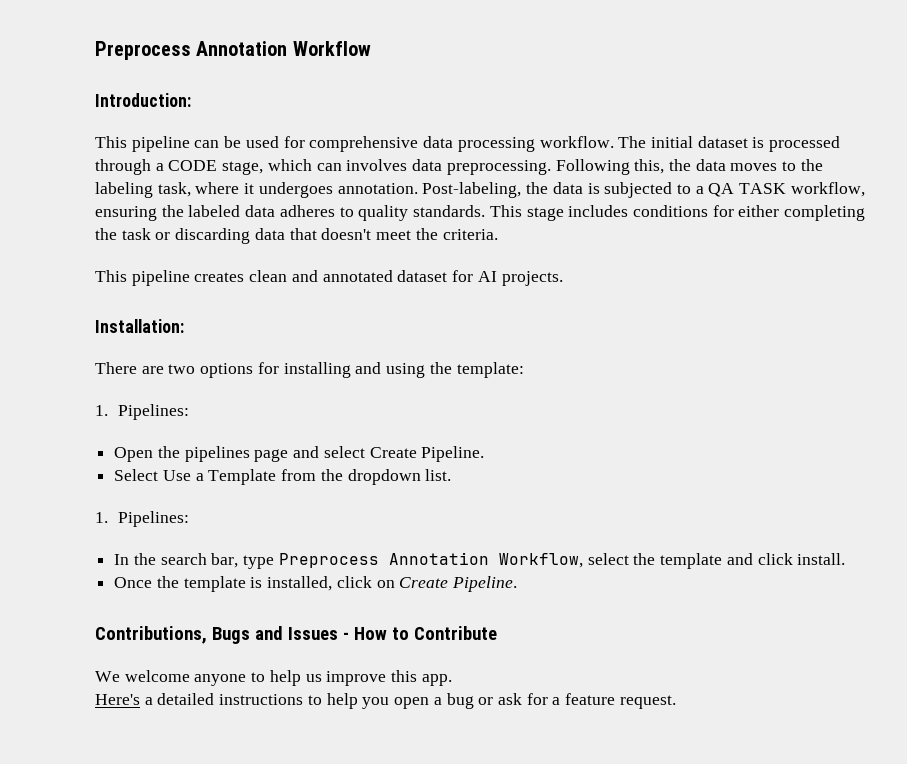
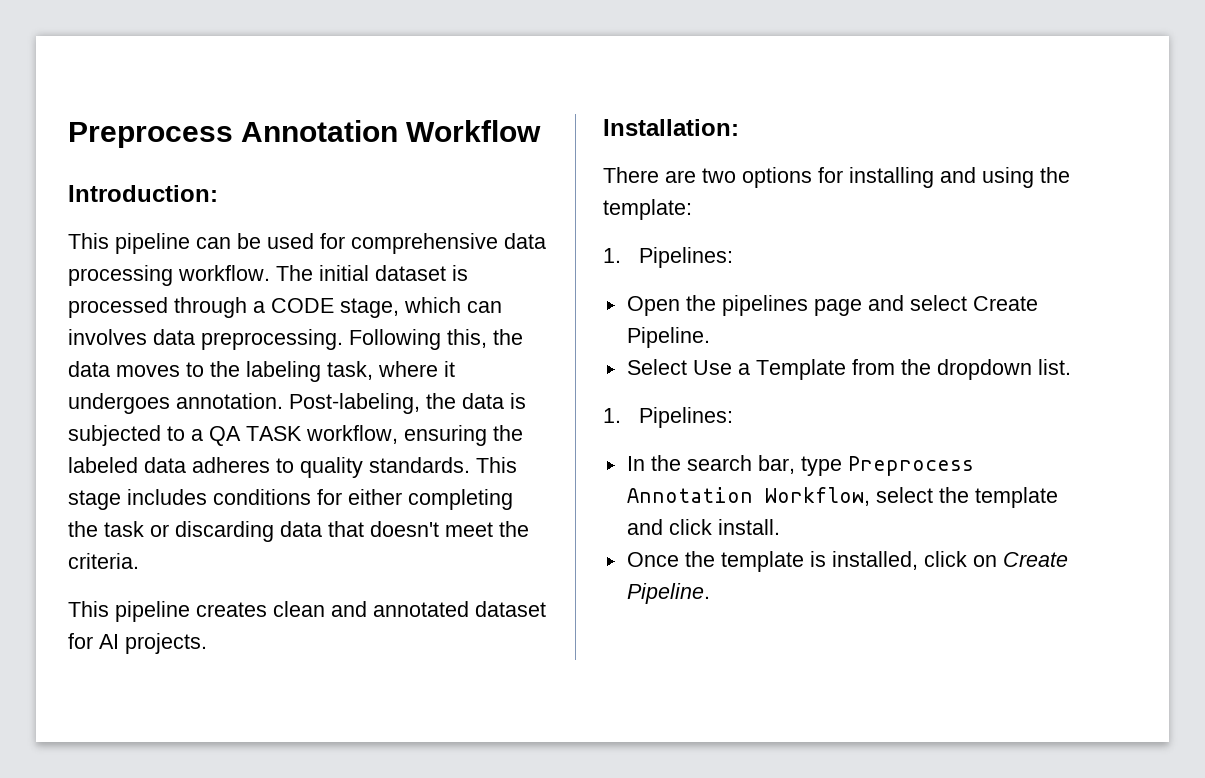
[95,626,497,644] [95,670,452,686] [95,693,676,709] // Contributions, Bugs and Issues - How to Contribute // We welcome anyone to help us improve this app. // Here's a detailed instructions to help you open a bug or ask for a feature request. -> (710, 593) none

